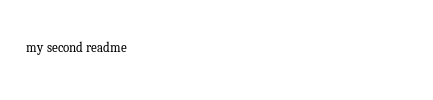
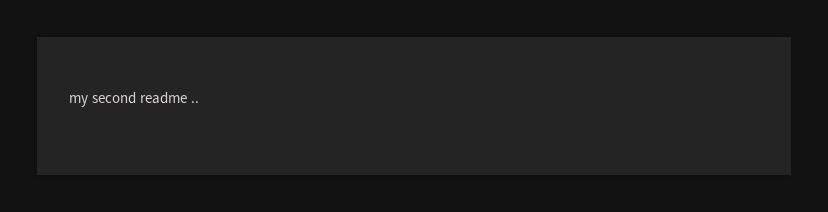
(128, 46) none -> [191,101,200,103] ..

